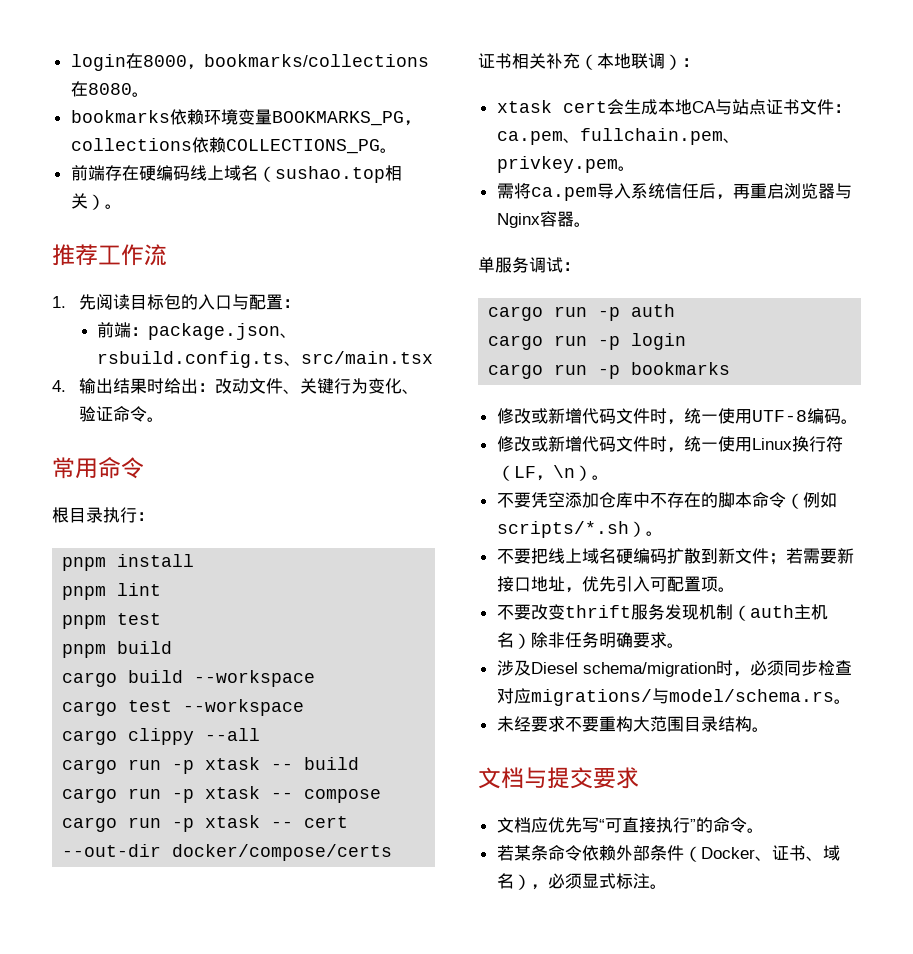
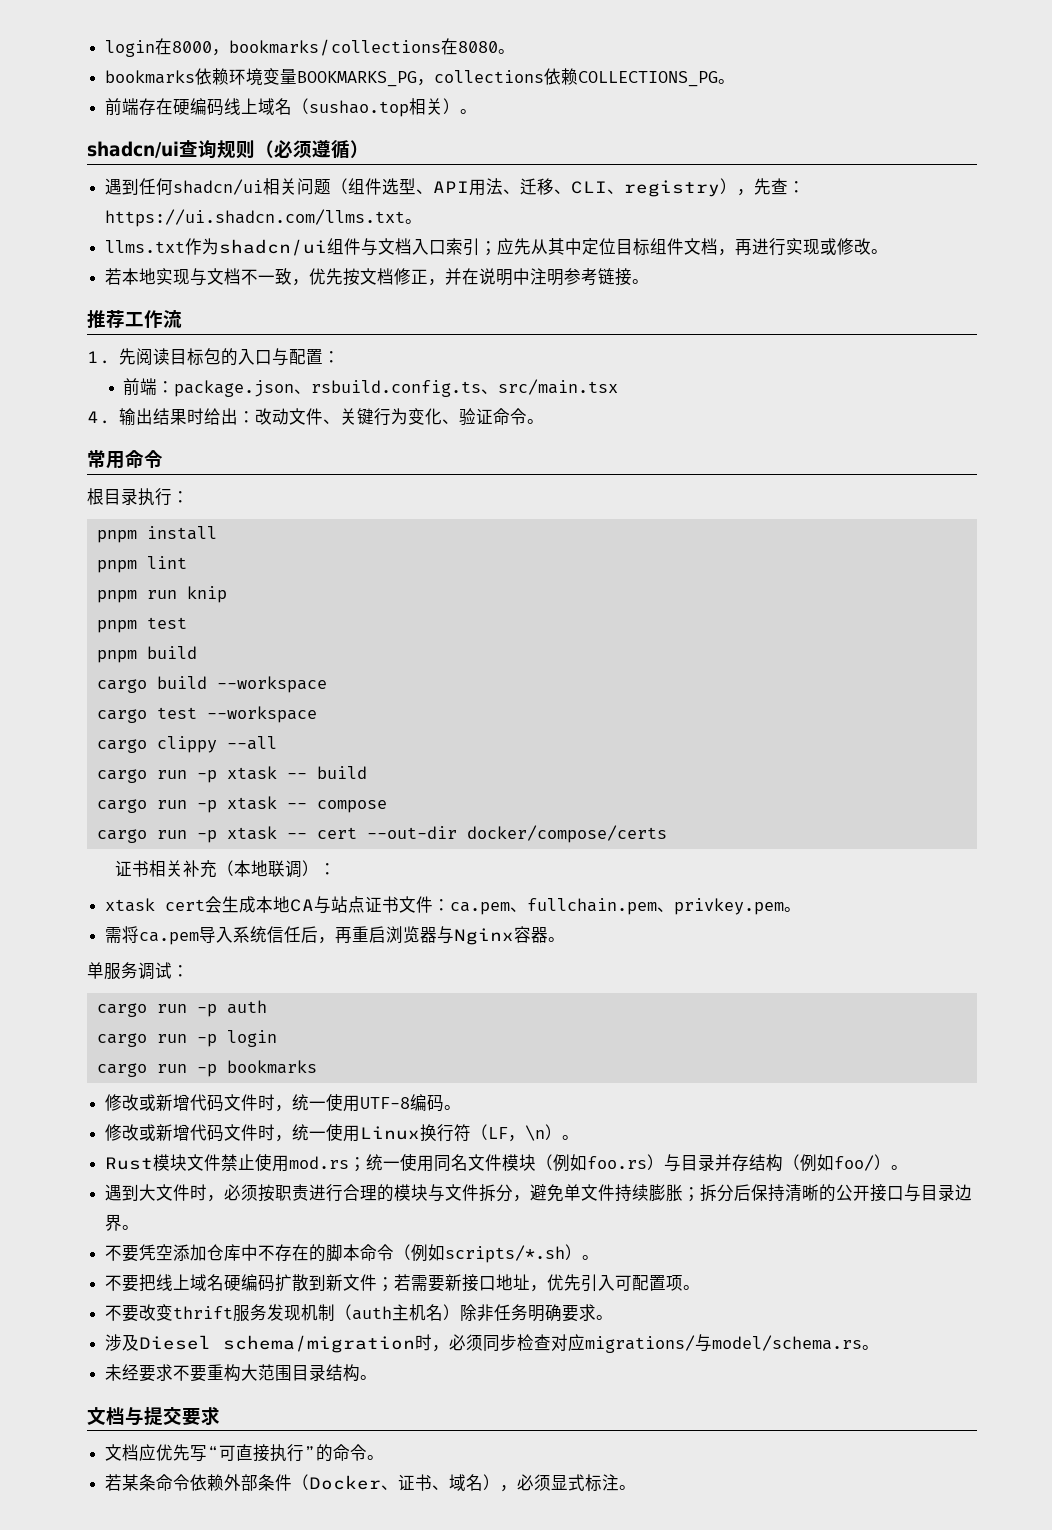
(122, 206) none -> [87,140,369,159] [105,178,806,197] [105,209,423,227] [105,238,889,256] [105,268,650,286] // shadcn/ui查询规则（必须遵循） // 遇到任何shadcn/ui相关问题（组件选型、API用法、迁移、CLI、registry），先查：https://ui.shadcn.com/llms.txt。 // llms.txt作为shadcn/ui组件与文档入口索引；应先从其中定位目标组件文档，再进行实现或修改。 // 若本地实现与文档不一致，优先按文档修正，并在说明中注明参考链接。
(162, 589) none -> [96,586,227,603] // pnpm run knip
(609, 477) none -> [105,1154,909,1172] [105,1184,973,1202] [105,1214,140,1231] // Rust模块文件禁止使用mod.rs；统一使用同名文件模块（例如foo.rs）与目录并存结构（例如foo/）。 // 遇到大文件时，必须按职责进行合理的模块与文件拆分，避免单文件持续膨胀；拆分后保持清晰的公开接口与目录边界。

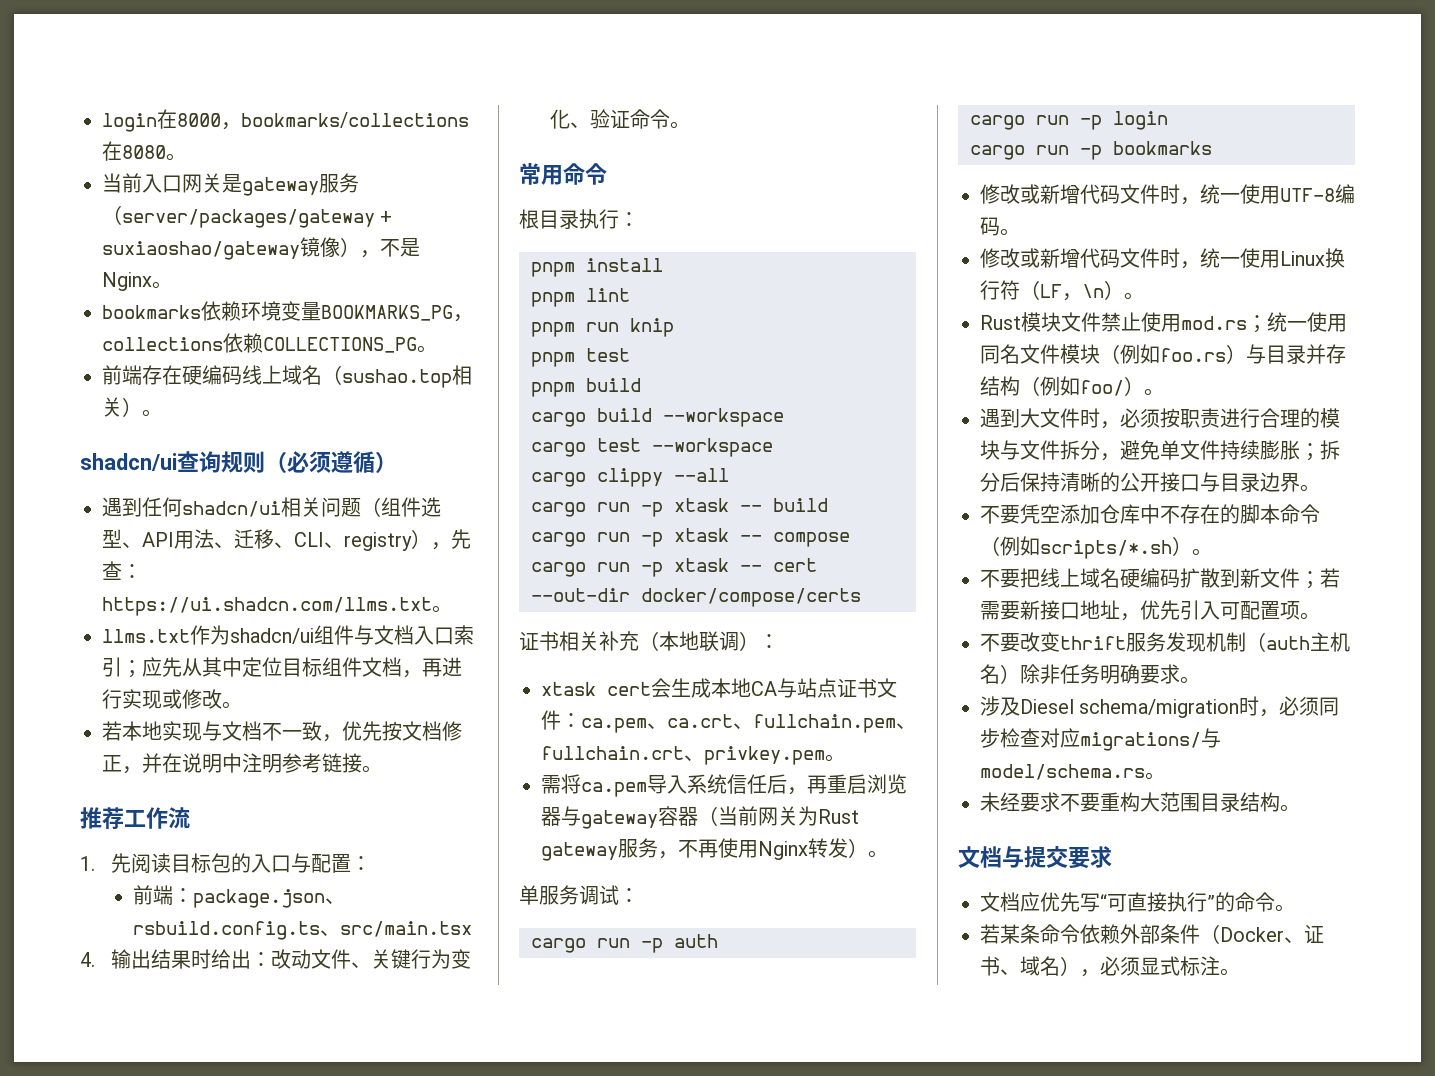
(516, 51) none -> [102,173,359,196] [102,205,393,228] [102,237,420,260] [102,272,172,291] // 当前入口网关是gateway服务（server/packages/gateway + suxiaoshao/gateway镜像），不是Nginx。
[527,898,658,915] fullchain.pem -> [667,714,916,733] [541,746,684,760] ca.crt、fullchain.pem、fullchain.crt
[454,926,549,945] Nginx容器 -> [581,806,859,829] [541,838,868,861] gateway容器（当前网关为Rust gateway服务，不再使用Nginx转发）

